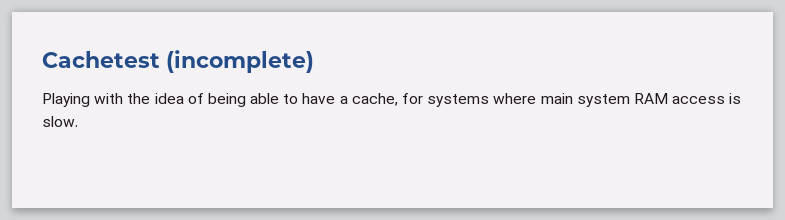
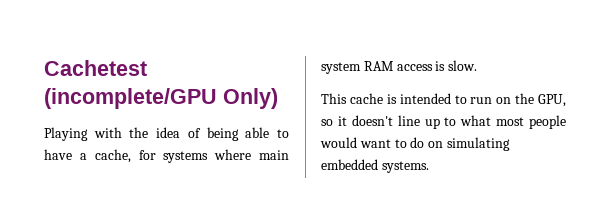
[166,50,314,73] (incomplete) -> [44,88,278,109] (incomplete/GPU Only)
(78, 121) none -> [321,93,566,107] [321,115,566,129] [320,137,510,151] [321,159,429,173] // This cache is intended to run on the GPU, so it doesn't line up to what most people would want to do on simulating embedded systems.

